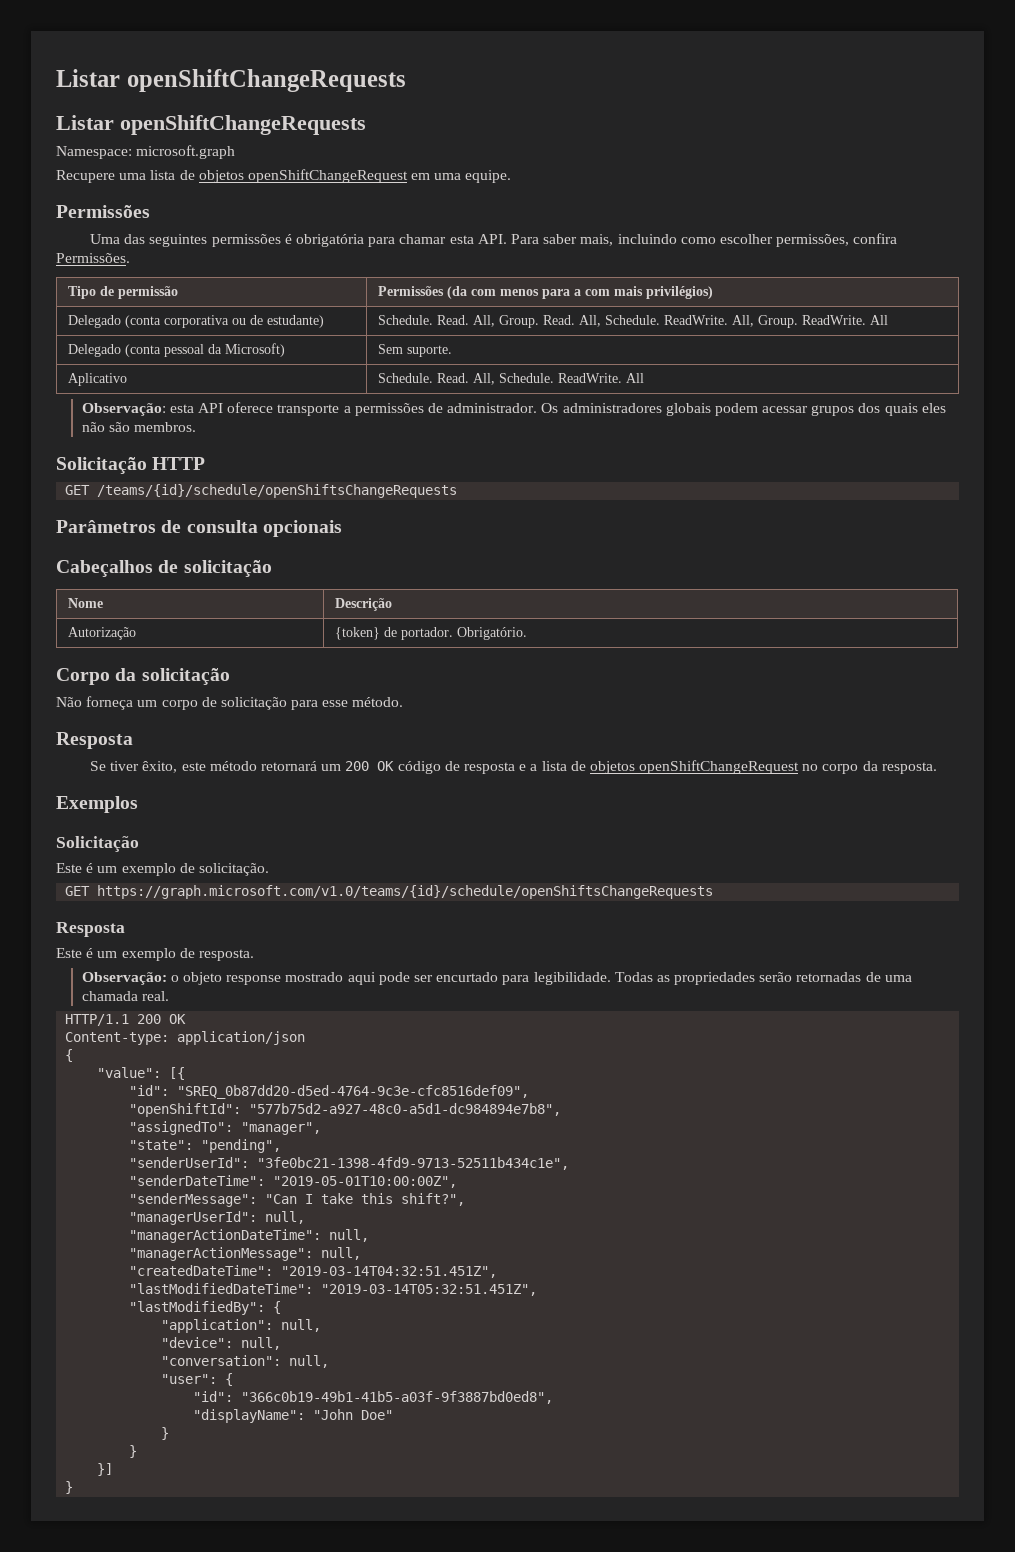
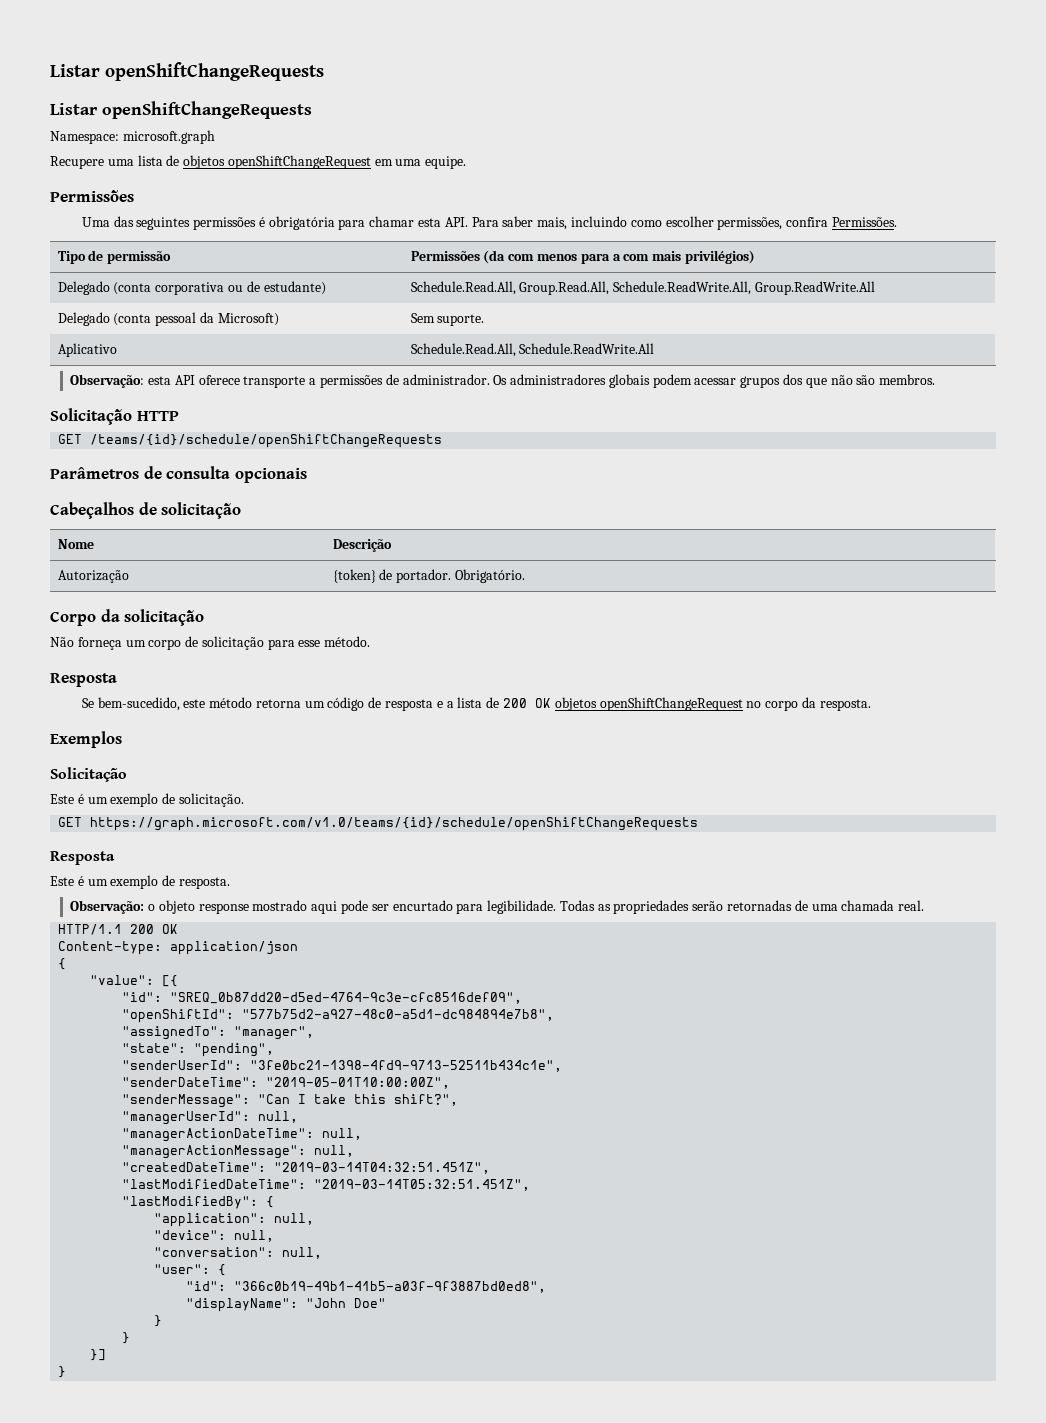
[377,315,888,328] Schedule. Read. All, Group. Read. All, Schedule. ReadWrite. All, Group. ReadWrite. All -> [410,281,875,295] Schedule.Read.All, Group.Read.All, Schedule.ReadWrite.All, Group.ReadWrite.All
[377,373,644,385] Schedule. Read. All, Schedule. ReadWrite. All -> [410,343,655,357] Schedule.Read.All, Schedule.ReadWrite.All
[884,403,946,416] quais eles -> [805,378,827,388] que
[97,484,458,498] /teams/{id}/schedule/openShiftsChangeRequests -> [90,434,443,448] /teams/{id}/schedule/openShiftChangeRequests
[110,761,395,773] tiver êxito, este método retornará um 200 OK -> [97,697,325,711] bem-sucedido, este método retorna um
(586, 766) none -> [502,698,551,708] 200 OK
[97,885,714,899] https://graph.microsoft.com/v1.0/teams/{id}/schedule/openShiftsChangeRequests -> [90,817,699,831] https://graph.microsoft.com/v1.0/teams/{id}/schedule/openShiftChangeRequests

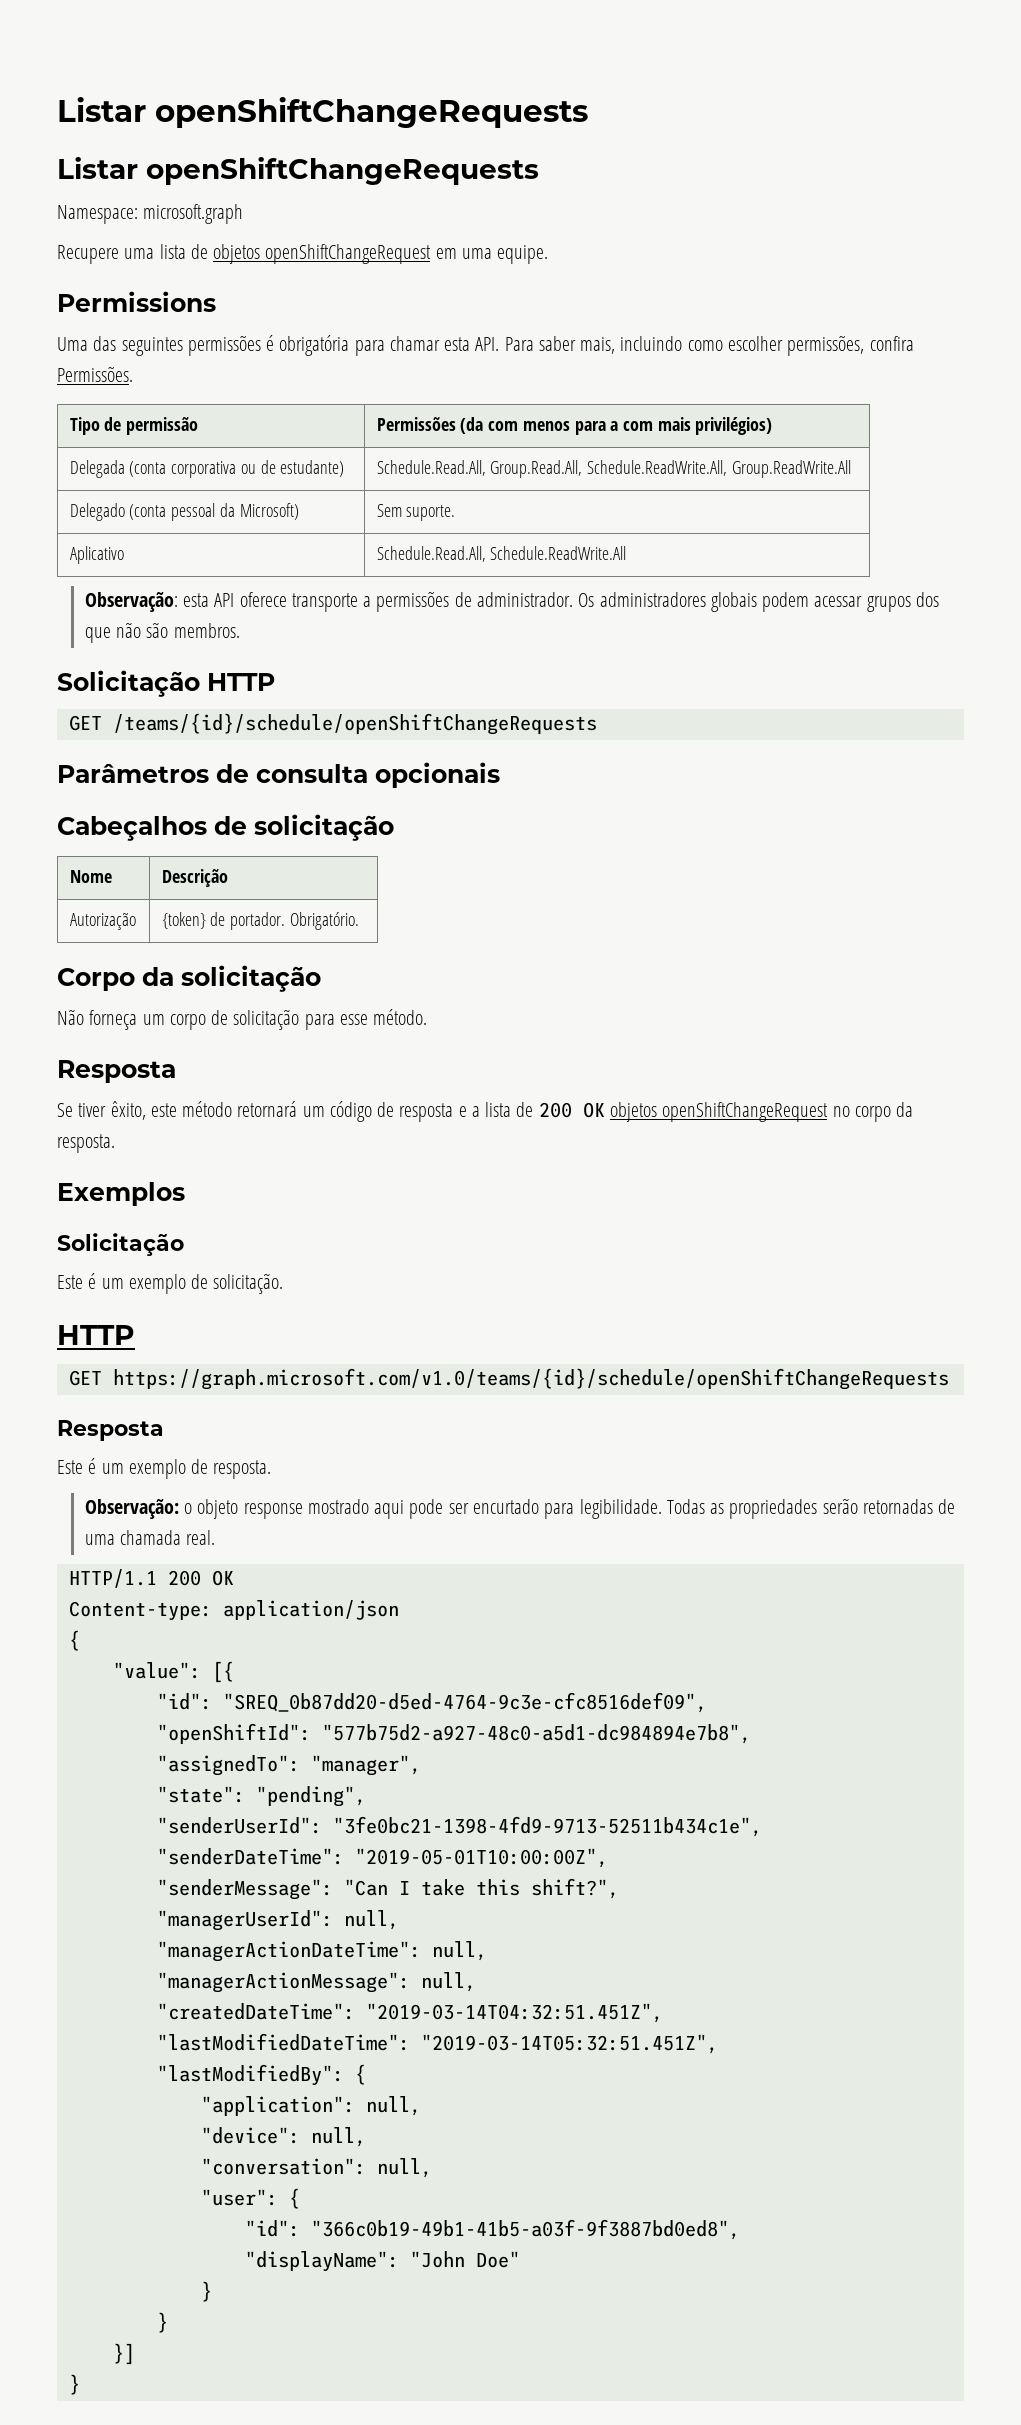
[50,190,134,202] Permissões -> [57,291,216,312] Permissions
[57,281,110,295] Delegado -> [69,460,125,478] Delegada
[97,697,180,711] bem-sucedido, -> [78,1101,146,1120] tiver êxito,
[255,699,301,708] retorna -> [237,1101,298,1117] retornará
(244, 800) none -> [57,1325,135,1345] // HTTP

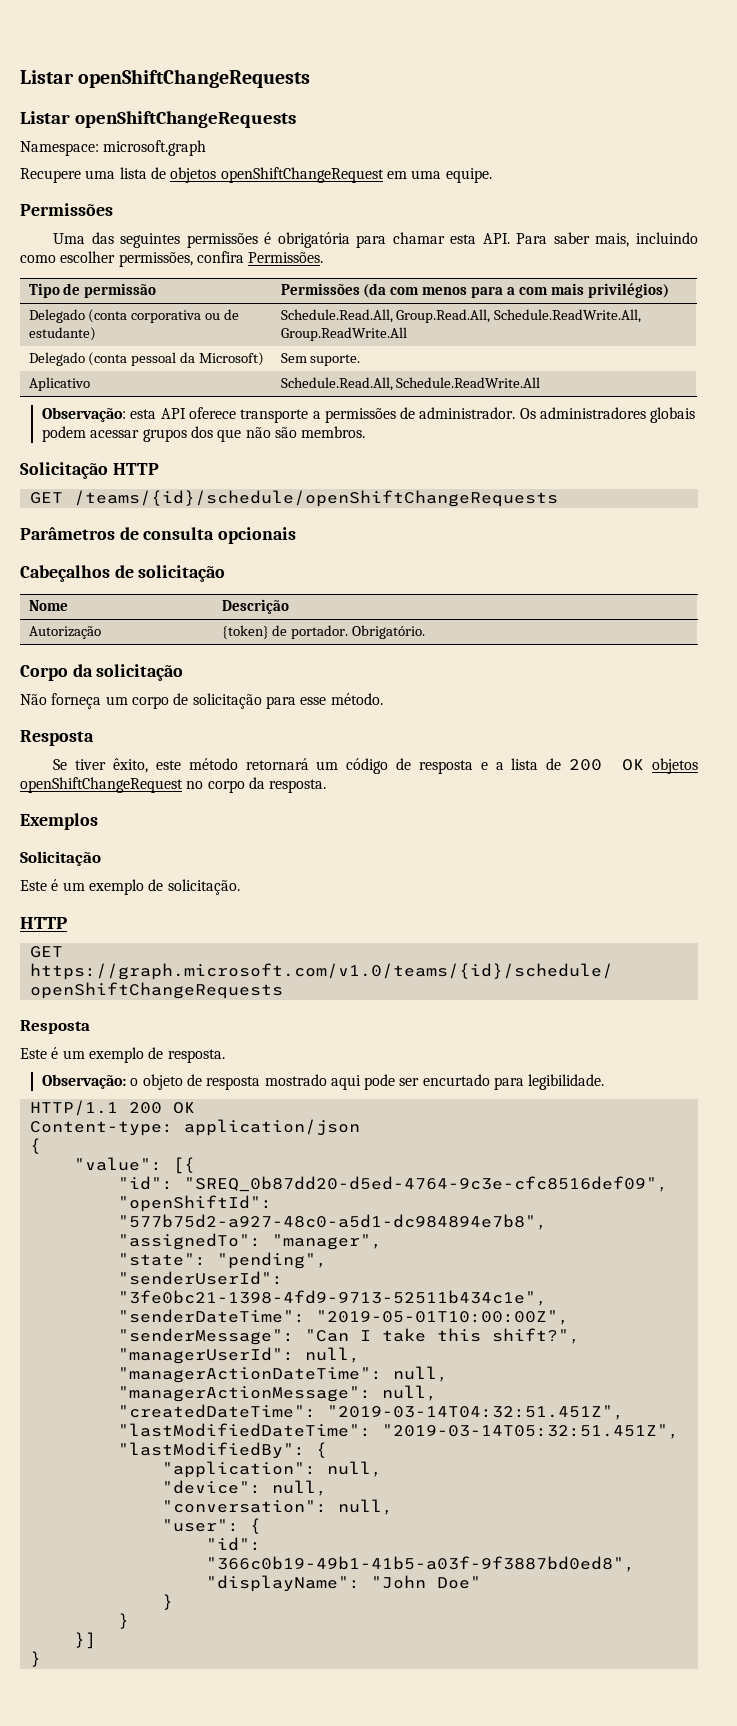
[57,291,216,312] Permissions -> [20,203,113,216] Permissões
[69,460,125,478] Delegada -> [28,309,85,323] Delegado
[243,1503,303,1519] response -> [186,1074,261,1090] de resposta
[666,1498,956,1519] [84,1530,216,1545] Todas as propriedades serão retornadas de uma chamada real. -> (605, 1082) none

